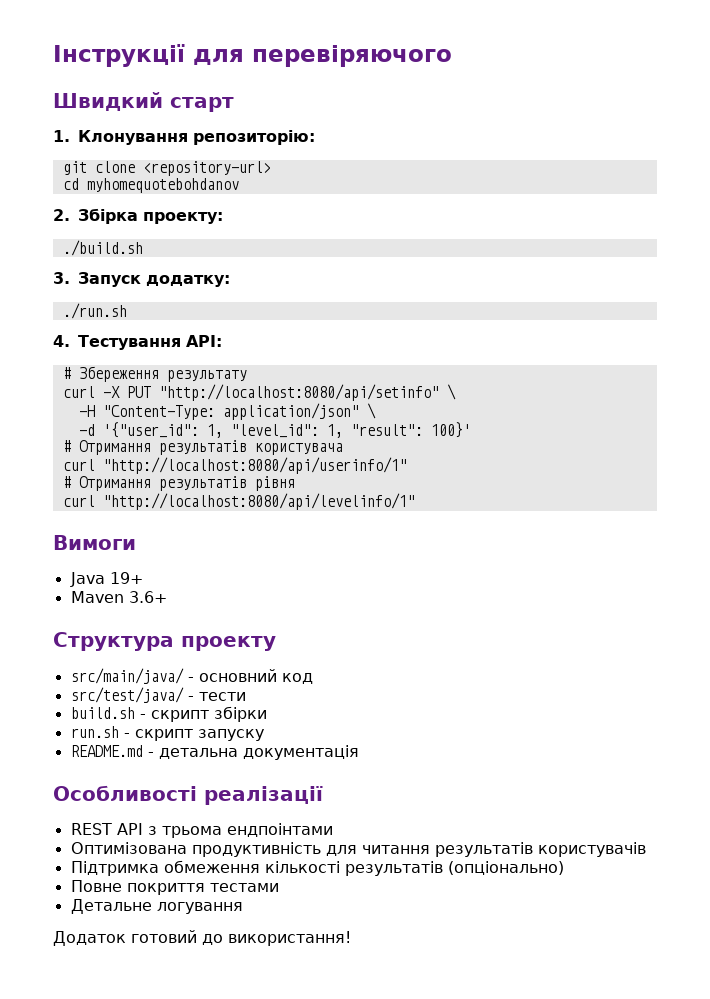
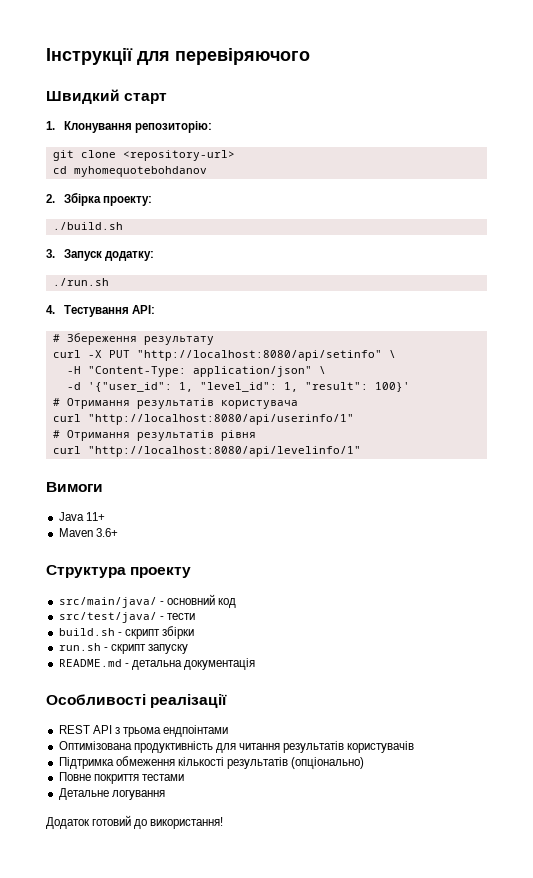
[109,572,143,584] 19+ -> [85,512,105,521] 11+

